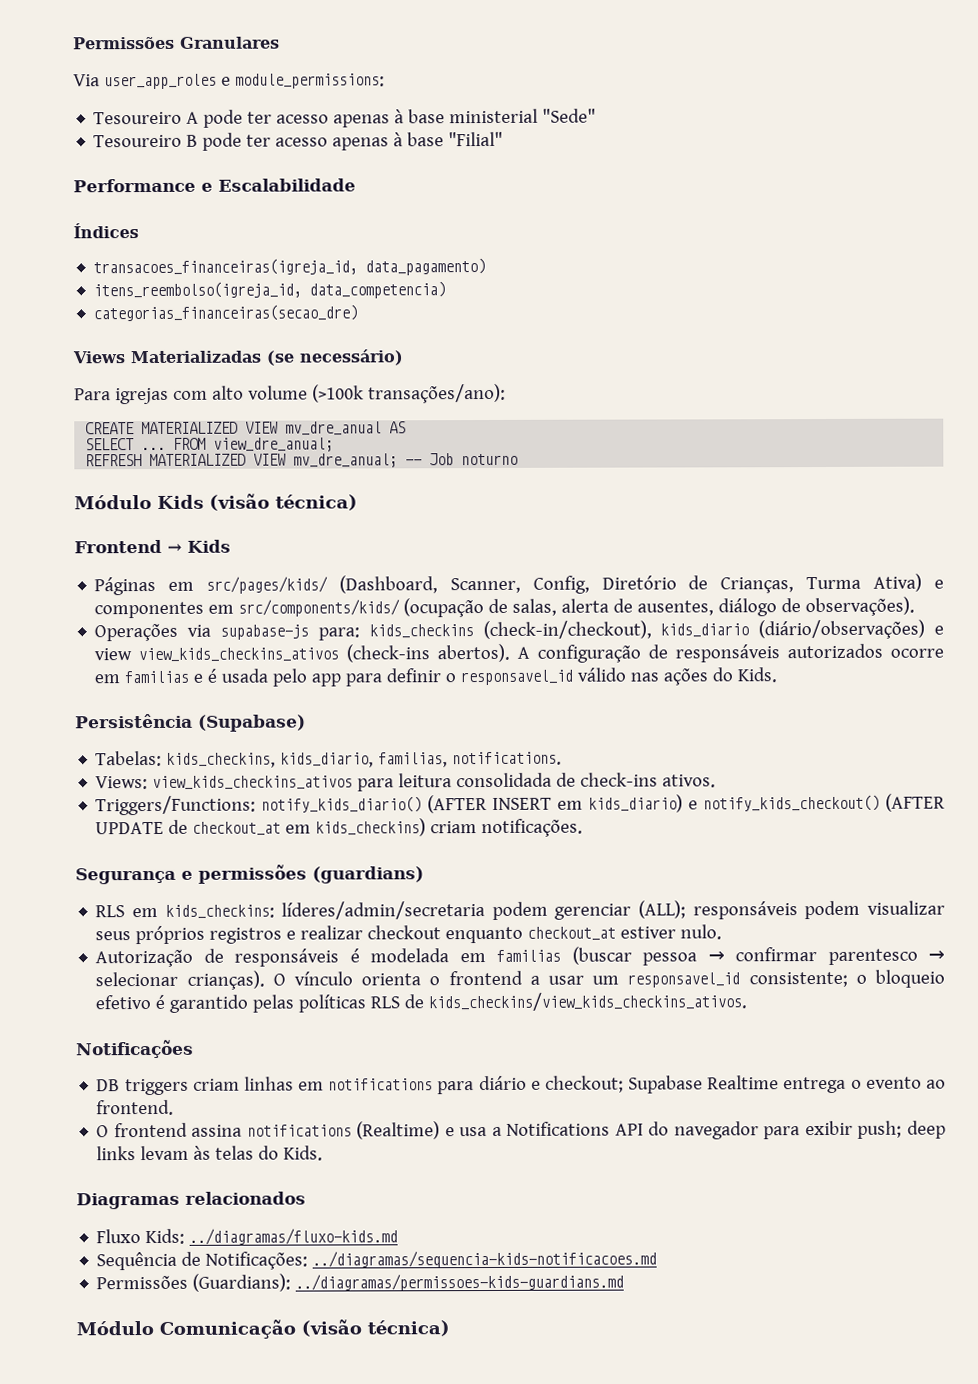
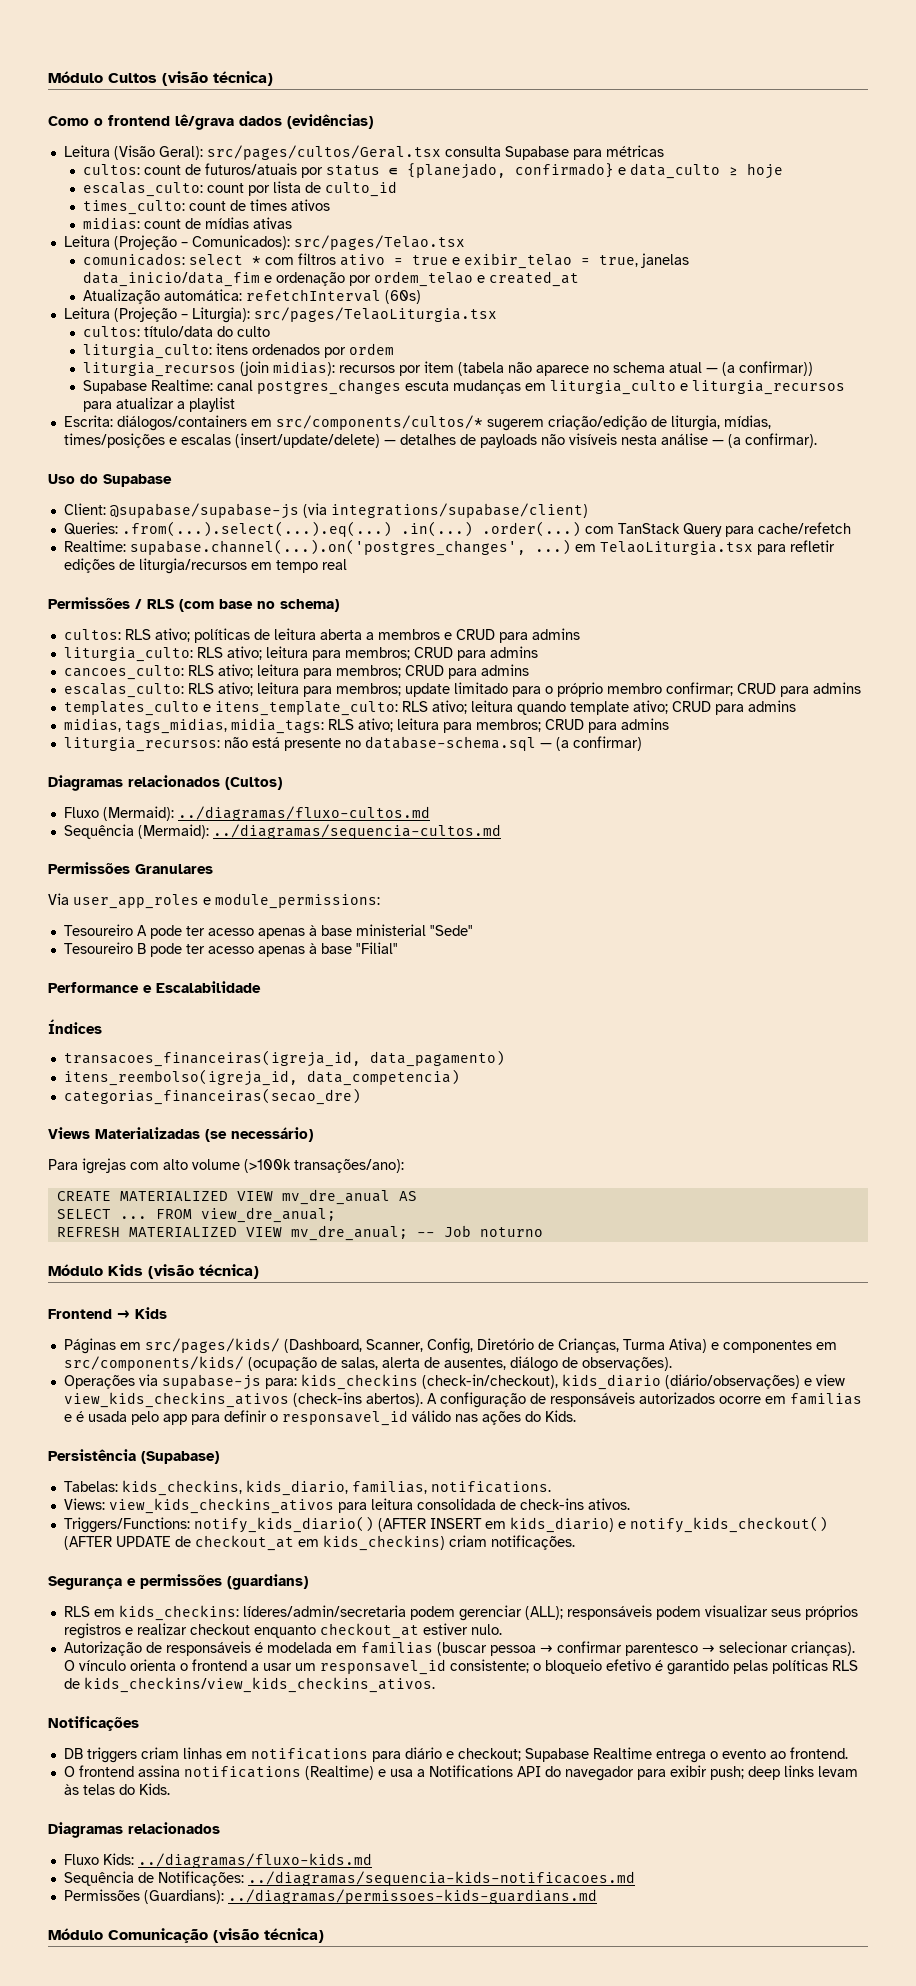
(73, 43) none -> [48,71,273,86] [48,114,373,130] [63,145,664,160] [83,163,784,179] [83,181,398,197] [83,199,331,215] [83,217,293,230] [63,235,465,250] [83,253,690,269] [83,271,580,287] [83,289,422,304] [63,307,497,323] [83,326,271,337] [83,343,395,359] [83,361,814,377] [83,379,846,395] [83,397,236,412] [63,415,771,431] [63,433,817,448] [48,474,172,487] [63,503,588,519] [63,521,851,537] [63,539,835,556] [63,558,347,574] [48,597,339,612] [63,628,580,643] [63,646,538,662] [63,664,529,680] [63,682,861,698] [63,700,796,716] [63,718,669,734] [63,736,642,752] [48,775,282,791] [63,806,430,821] [63,824,501,839] Módulo Cultos (visão técnica) // Como o frontend lê/grava dados (evidências) // Leitura (Visão Geral): src/pages/cultos/Geral.tsx consulta Supabase para métricas // cultos: count de futuros/atuais por status ∈ {planejado, confirmado} e data_culto ≥ hoje // escalas_culto: count por lista de culto_id // times_culto: count de times ativos // midias: count de mídias ativas // Leitura (Projeção – Comunicados): src/pages/Telao.tsx // comunicados: select * com filtros ativo = true e exibir_telao = true, janelas data_inicio/data_fim e ordenação por ordem_telao e created_at // Atualização automática: refetchInterval (60s) // Leitura (Projeção – Liturgia): src/pages/TelaoLiturgia.tsx // cultos: título/data do culto // liturgia_culto: itens ordenados por ordem // liturgia_recursos (join midias): recursos por item (tabela não aparece no schema atual — (a confirmar)) // Supabase Realtime: canal postgres_changes escuta mudanças em liturgia_culto e liturgia_recursos para atualizar a playlist // Escrita: diálogos/containers em src/components/cultos/* sugerem criação/edição de liturgia, mídias, times/posições e escalas (insert/update/delete) — detalhes de payloads não visíveis nesta análise — (a confirmar). // Uso do Supabase // Client: @supabase/supabase-js (via integrations/supabase/client) // Queries: .from(...).select(...).eq(...) .in(...) .order(...) com TanStack Query para cache/refetch // Realtime: supabase.channel(...).on('postgres_changes', ...) em TelaoLiturgia.tsx para refletir edições de liturgia/recursos em tempo real // Permissões / RLS (com base no schema) // cultos: RLS ativo; políticas de leitura aberta a membros e CRUD para admins // liturgia_culto: RLS ativo; leitura para membros; CRUD para admins // cancoes_culto: RLS ativo; leitura para membros; CRUD para admins // escalas_culto: RLS ativo; leitura para membros; update limitado para o próprio membro confirmar; CRUD para admins // templates_culto e itens_template_culto: RLS ativo; leitura quando template ativo; CRUD para admins // midias, tags_midias, midia_tags: RLS ativo; leitura para membros; CRUD para admins // liturgia_recursos: não está presente no database-schema.sql — (a confirmar) // Diagramas relacionados (Cultos) // Fluxo (Mermaid): ../diagramas/fluxo-cultos.md // Sequência (Mermaid): ../diagramas/sequencia-cultos.md //

